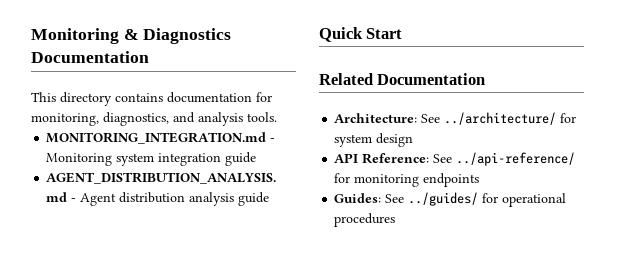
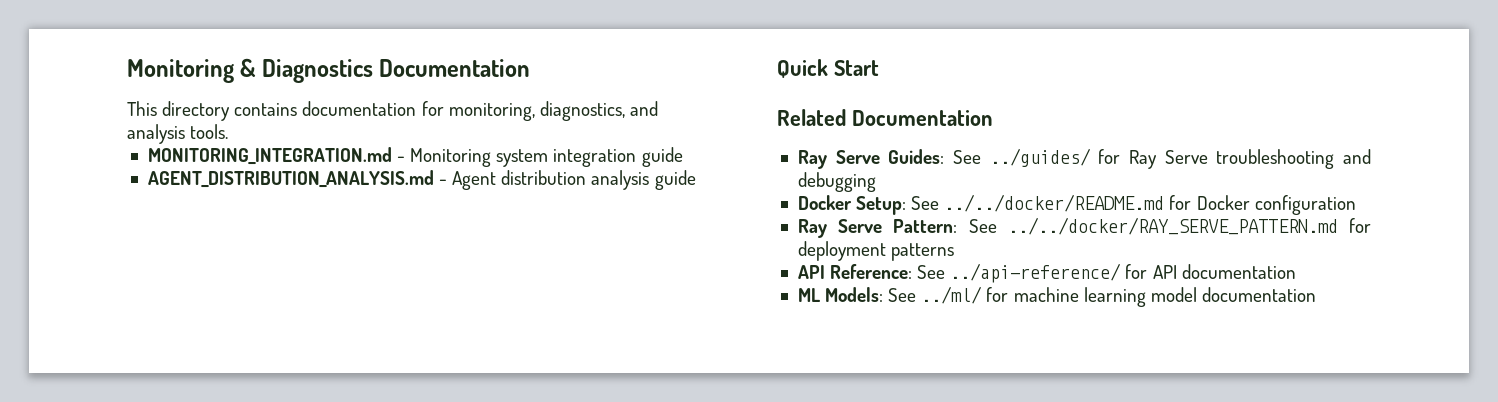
[334,112,577,125] [334,133,414,147] Architecture: See ../architecture/ for system design -> [797,148,1371,169] [797,172,876,192] [797,194,1356,215] [797,217,1371,238] [797,241,955,261] Ray Serve Guides: See ../guides/ for Ray Serve troubleshooting and debugging // Docker Setup: See ../../docker/README.md for Docker configuration // Ray Serve Pattern: See ../../docker/RAY_SERVE_PATTERN.md for deployment patterns
[354,173,480,187] [334,192,567,207] [334,213,396,227] monitoring endpoints // Guides: See ../guides/ for operational procedures -> [1152,264,1296,279] [797,286,1316,307] API documentation // ML Models: See ../ml/ for machine learning model documentation

